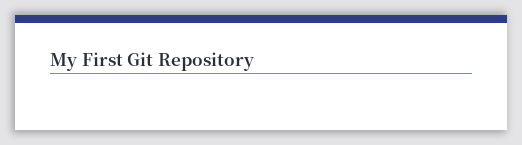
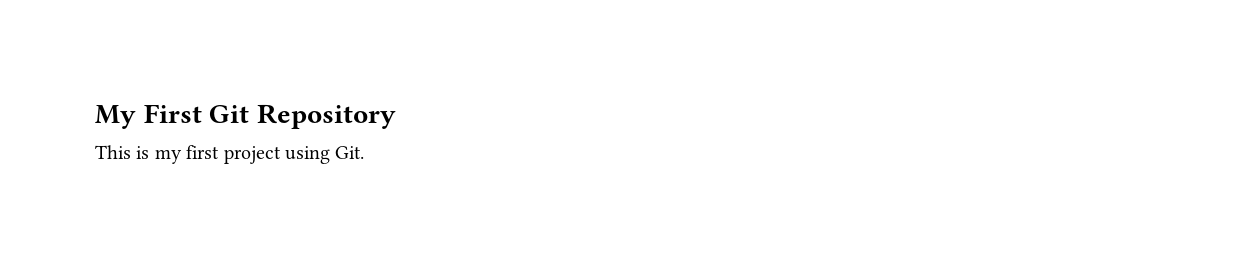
(254, 61) none -> [95,145,365,164] // This is my first project using Git.

